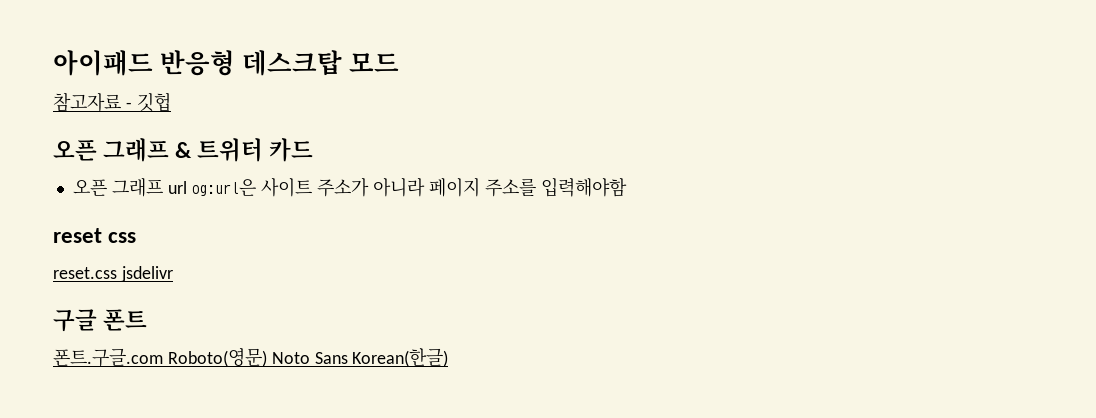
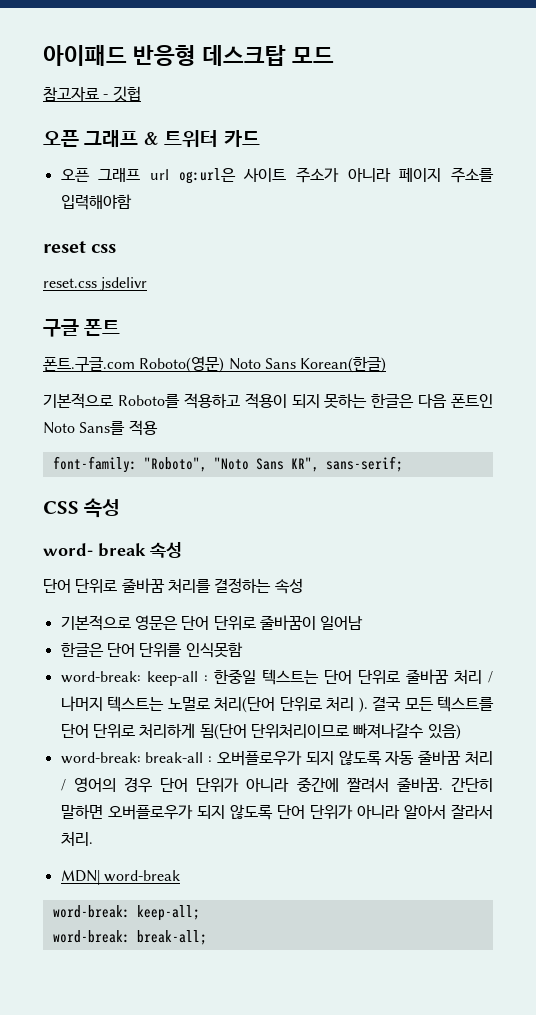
(449, 357) none -> [43,393,493,409] [43,420,158,436] [52,456,403,473] [43,498,121,518] [43,542,182,558] [43,578,303,594] [60,615,364,631] [60,642,243,658] [60,669,493,686] [60,696,494,713] [60,723,461,740] [60,750,494,766] [60,777,494,793] [60,804,494,820] [60,831,93,846] [60,870,180,885] [52,905,200,921] [52,930,207,945] // 기본적으로 Roboto를 적용하고 적용이 되지 못하는 한글은 다음 폰트인 Noto Sans를 적용 // font-family: "Roboto", "Noto Sans KR", sans-serif; // CSS 속성 // word- break 속성 // 단어 단위로 줄바꿈 처리를 결정하는 속성 // 기본적으로 영문은 단어 단위로 줄바꿈이 일어남 // 한글은 단어 단위를 인식못함 // word-break: keep-all : 한중일 텍스트는 단어 단위로 줄바꿈 처리 / 나머지 텍스트는 노멀로 처리(단어 단위로 처리 ). 결국 모든 텍스트를 단어 단위로 처리하게 됨(단어 단위처리이므로 빠져나갈수 있음) // word-break: break-all : 오버플로우가 되지 않도록 자동 줄바꿈 처리 / 영어의 경우 단어 단위가 아니라 중간에 짤려서 줄바꿈. 간단히 말하면 오버플로우가 되지 않도록 단어 단위가 아니라 알아서 잘라서 처리. // MDN| word-break // word-break: keep-all; // word-break: break-all;

